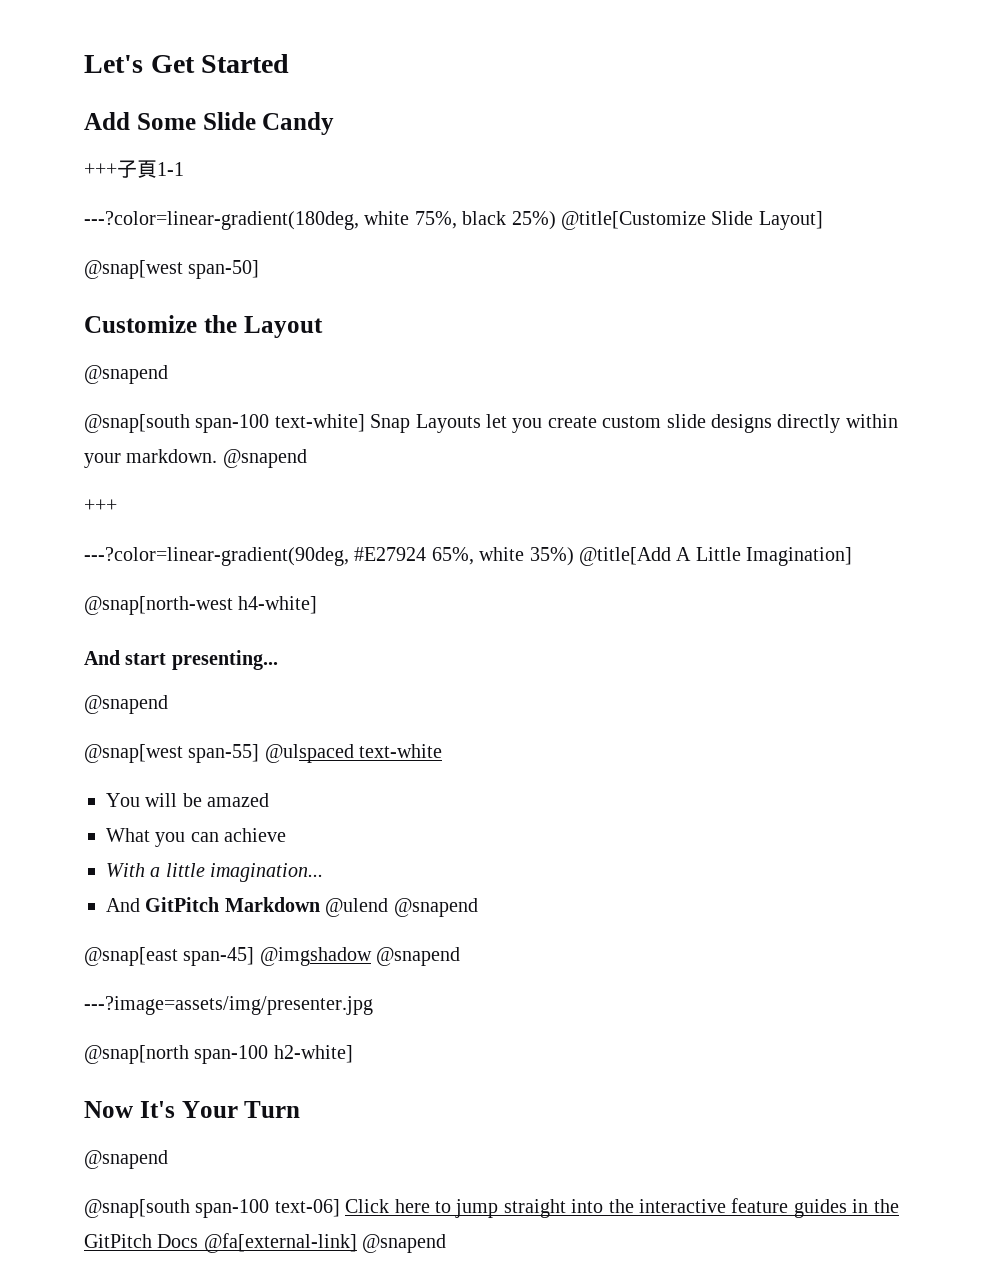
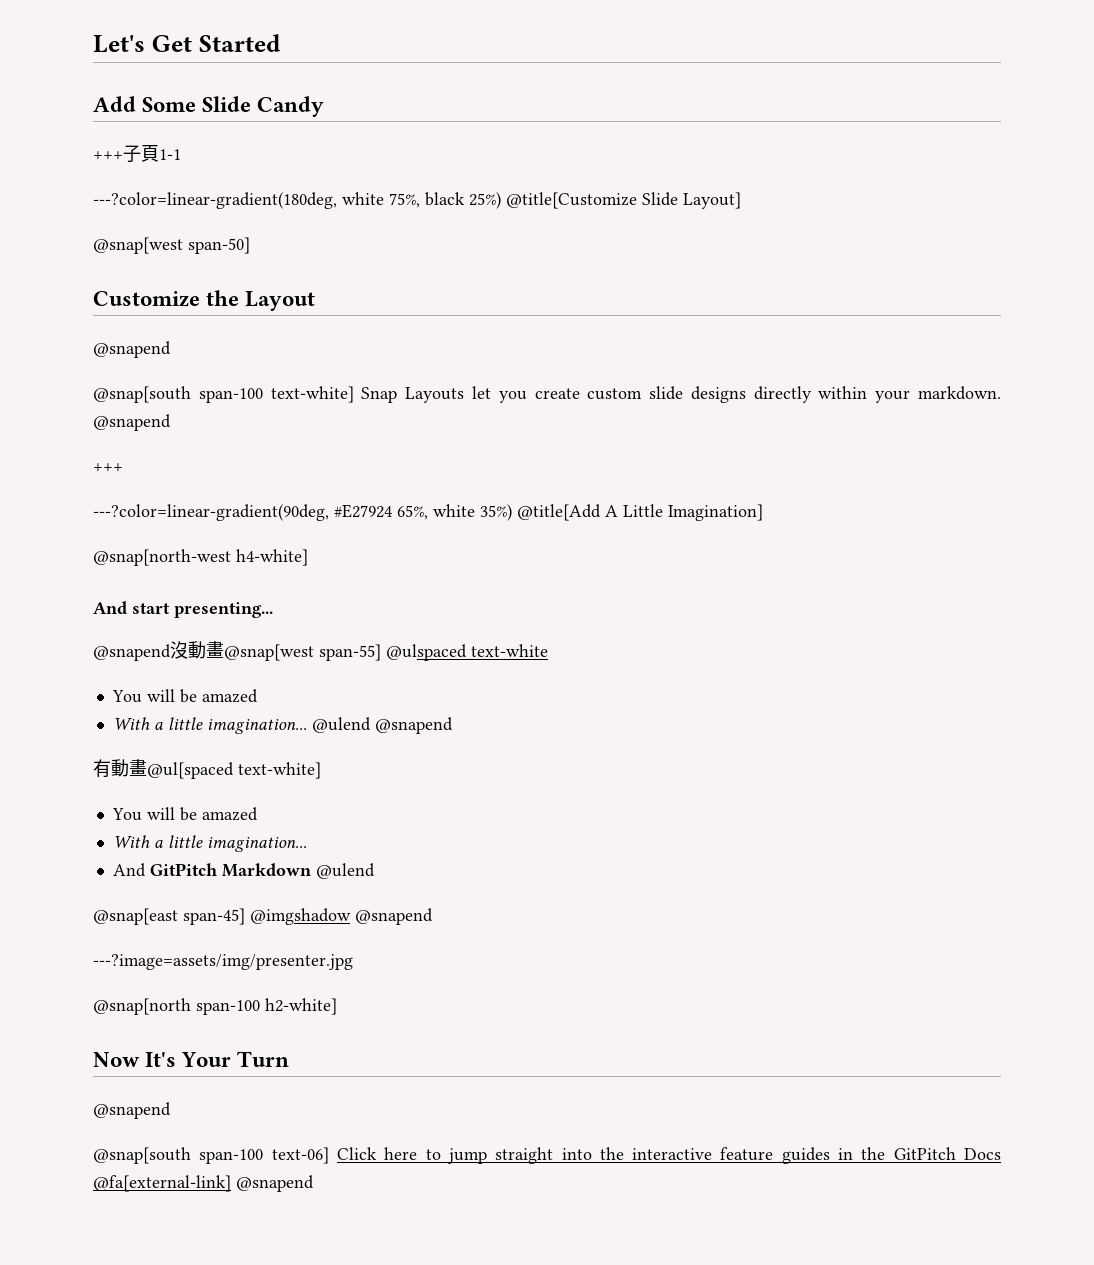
(168, 704) // -> [170,641,224,659] 沒動畫
[106,828,287,847] What you can achieve -> [112,717,453,734] [93,759,321,779] [111,807,258,821] With a little imagination... @ulend @snapend // 有動畫@ul[spaced text-white] // You will be amazed
[393,898,478,917] @snapend -> (375, 871) none

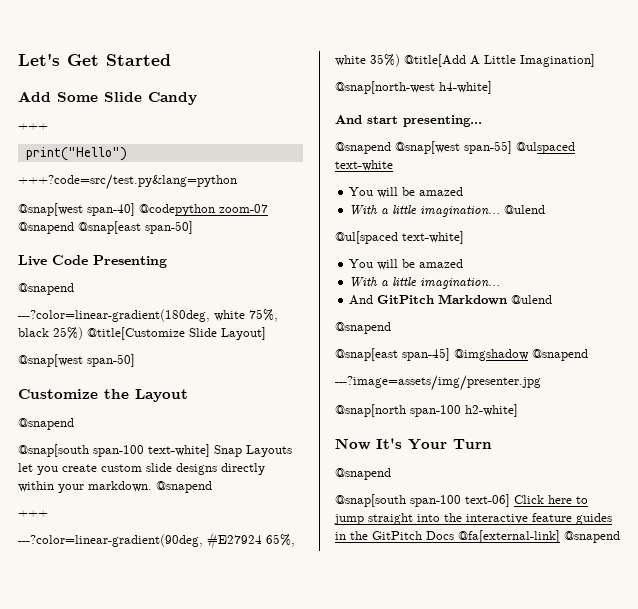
[123,145,181,163] 子頁1-1 -> [25,147,127,161] [18,174,237,190] [18,203,268,216] [18,221,193,234] [18,255,167,268] [18,283,74,295] // print("Hello") // +++?code=src/test.py&lang=python // @snap[west span-40] @codepython zoom-07 @snapend @snap[east span-50] // Live Code Presenting // @snapend
[170,641,224,659] 沒動畫 -> (391, 148) none
[374,717,453,734] [93,759,147,778] @snapend // 有動畫 -> (546, 209) //
(375, 871) none -> [335,322,391,334] // @snapend

